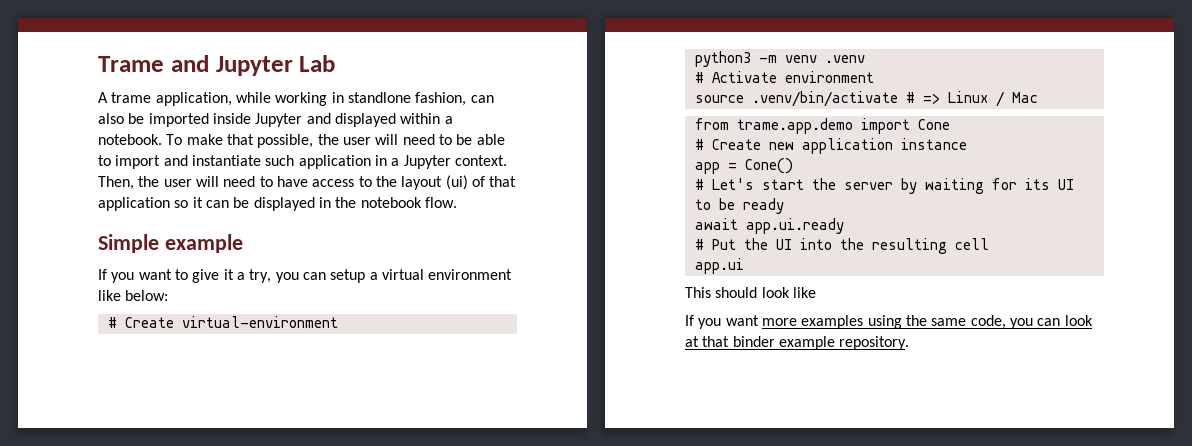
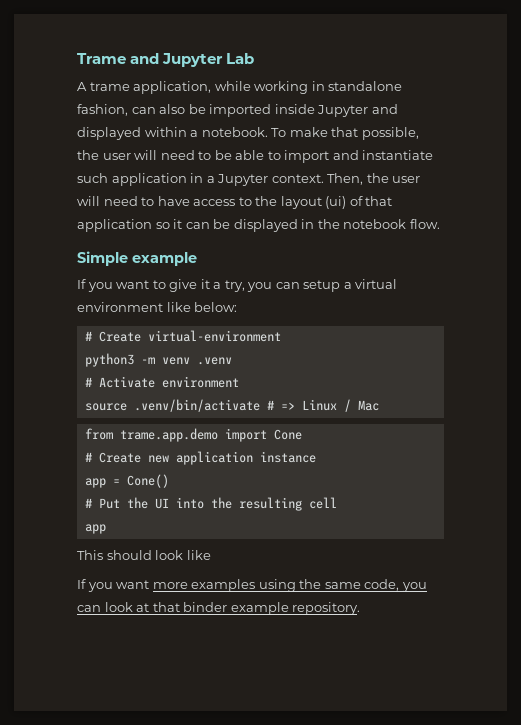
[347,92,411,103] standlone -> [328,81,403,91] standalone
[694,178,1074,194] [694,198,784,214] [694,218,844,234] // # Let's start the server by waiting for its UI to be ready // await app.ui.ready -> (169, 481) none
[694,258,744,274] app.ui -> [84,524,106,534] app

